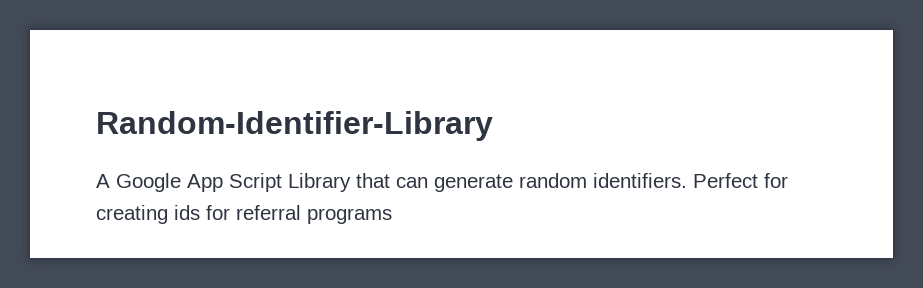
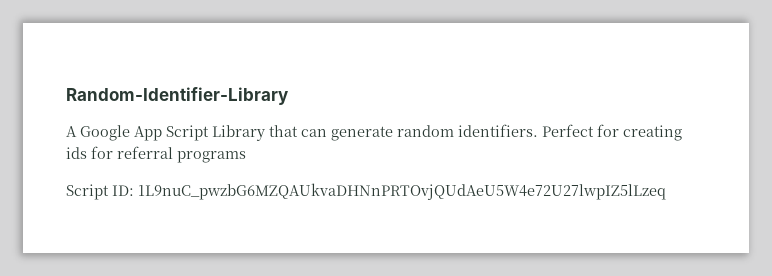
(392, 216) none -> [66,183,666,200] // Script ID: 1L9nuC_pwzbG6MZQAUkvaDHNnPRTOvjQUdAeU5W4e72U27lwpIZ5lLzeq

